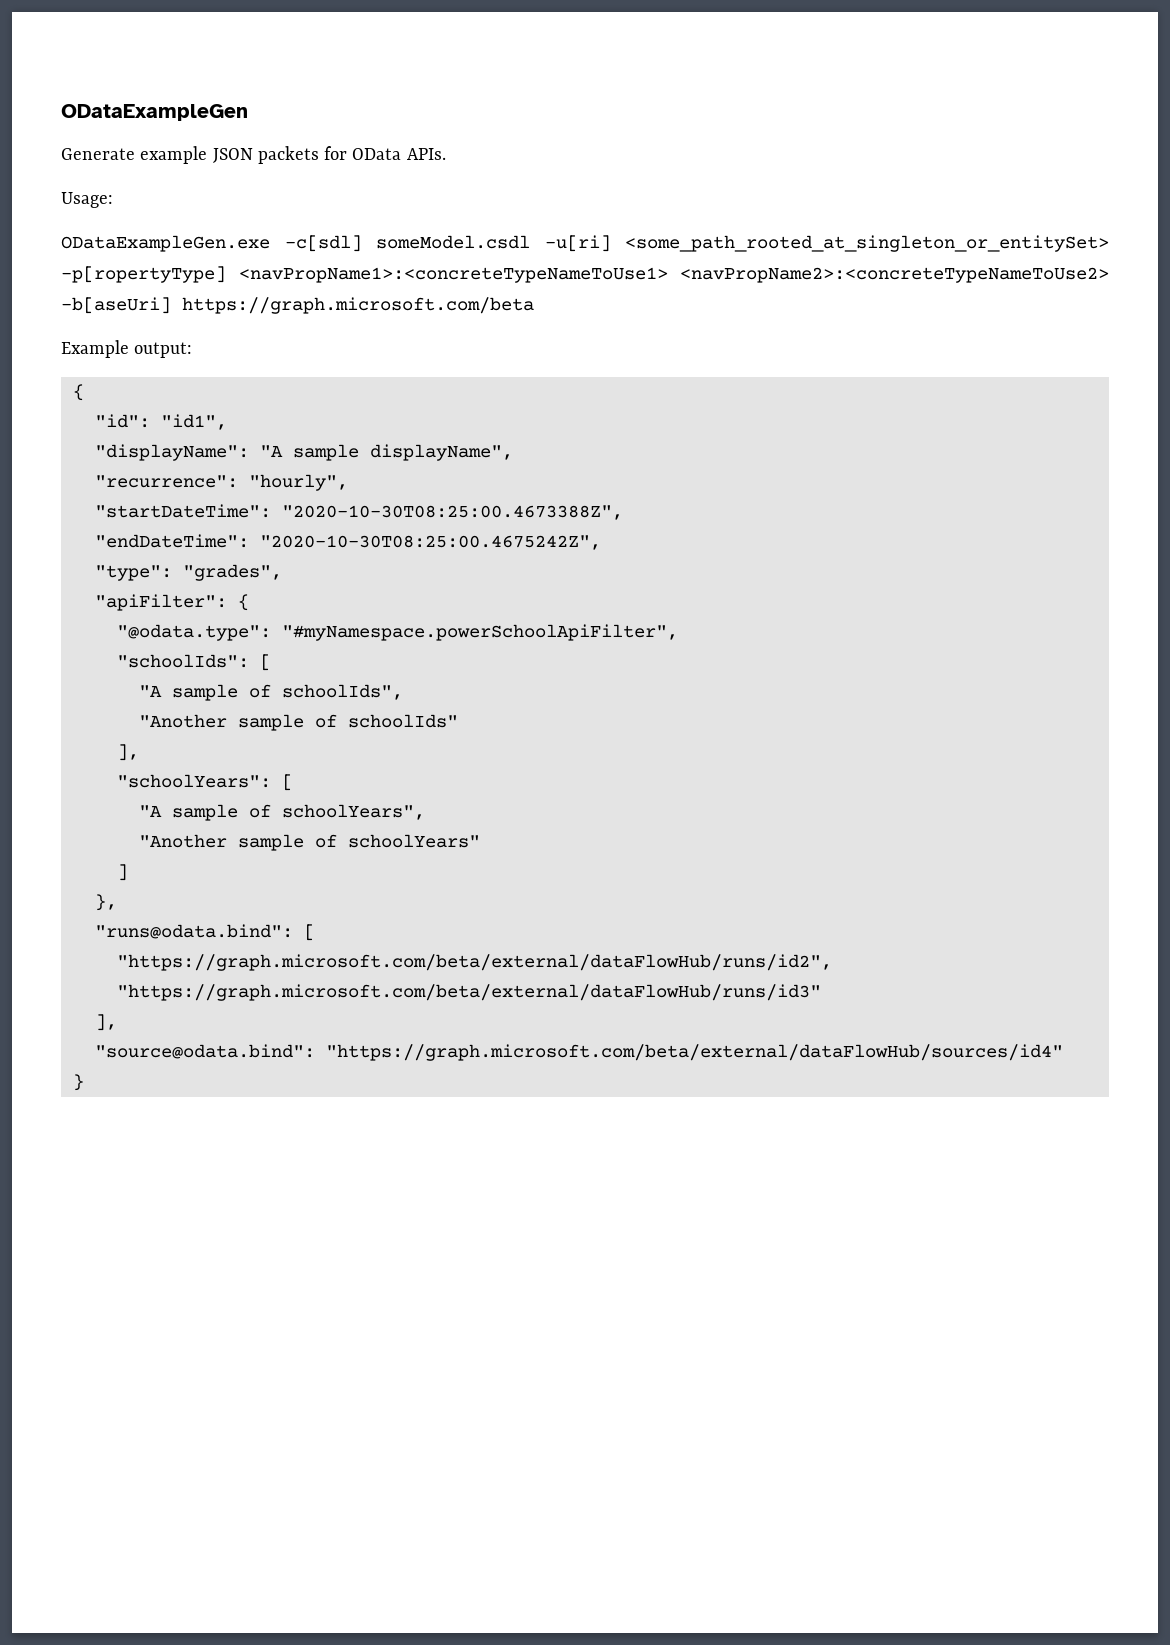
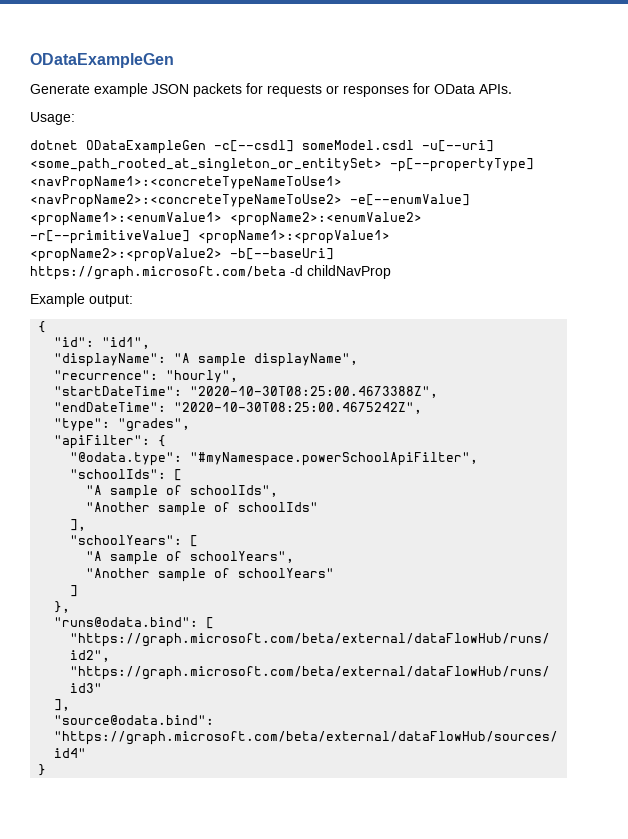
(348, 153) none -> [267,83,430,97] requests or responses for
[61,235,1109,252] [61,266,1109,283] [61,297,171,314] ODataExampleGen.exe -c[sdl] someModel.csdl -u[ri] <some_path_rooted_at_singleton_or_entitySet> -p[ropertyType] <navPropName1>:<concreteTypeNameToUse1> <navPropName2>:<concreteTypeNameToUse2> -b[aseUri] -> [30,140,494,154] [30,158,534,172] [30,176,342,190] [30,194,470,208] [30,212,422,226] [30,230,390,244] [30,248,334,262] dotnet ODataExampleGen -c[--csdl] someModel.csdl -u[--uri] <some_path_rooted_at_singleton_or_entitySet> -p[--propertyType] <navPropName1>:<concreteTypeNameToUse1> <navPropName2>:<concreteTypeNameToUse2> -e[--enumValue] <propName1>:<enumValue1> <propName2>:<enumValue2> -r[--primitiveValue] <propName1>:<propValue1> <propName2>:<propValue2> -b[--baseUri]
(534, 305) none -> [290,265,391,279] -d childNavProp

